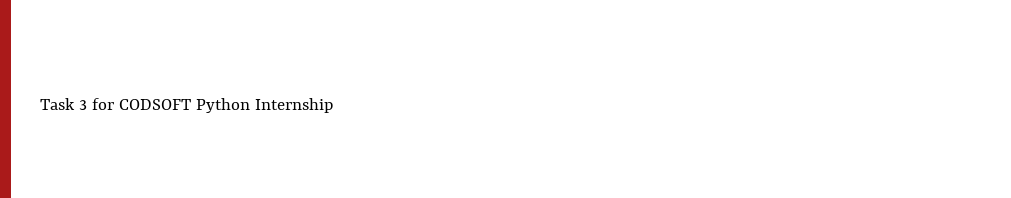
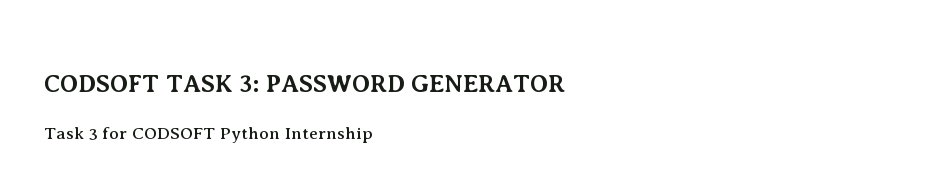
(40, 104) none -> [44,75,566,92] CODSOFT TASK 3: PASSWORD GENERATOR //

